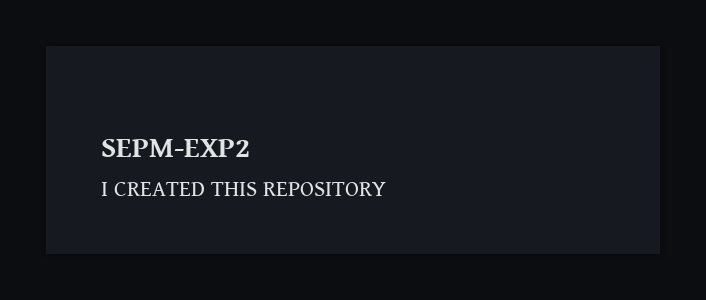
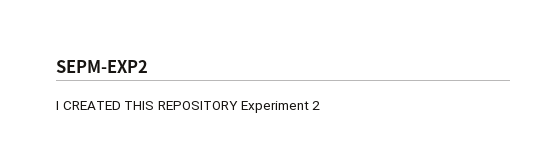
(387, 189) none -> [240,101,321,113] Experiment 2

